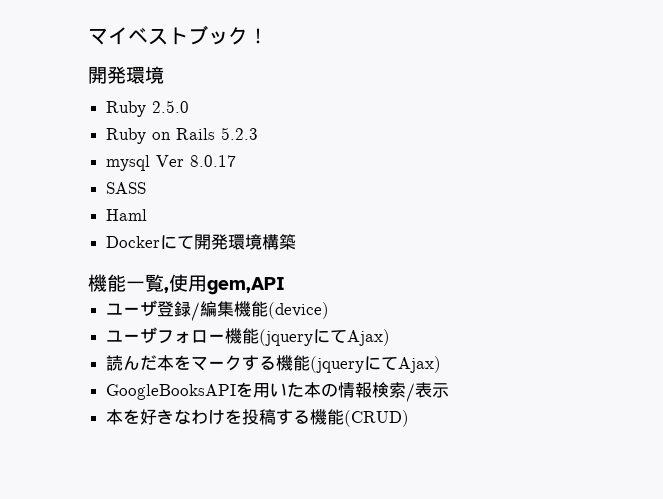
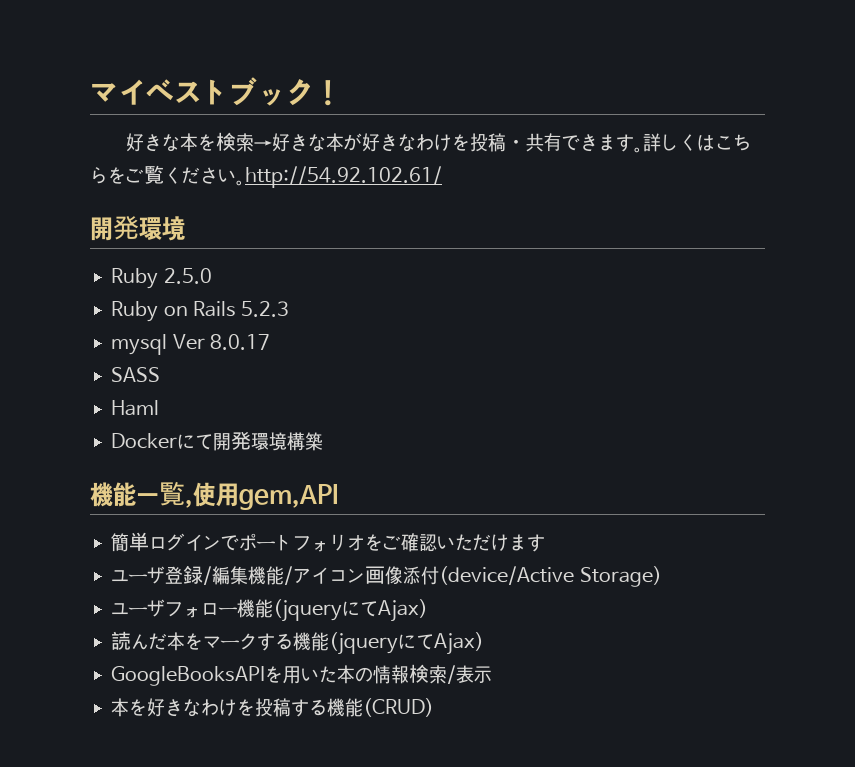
(268, 36) none -> [126,132,752,153] [90,165,442,188] // 好きな本を検索→好きな本が好きなわけを投稿・共有できます。詳しくはこちらをご覧ください。http://54.92.102.61/
(285, 286) none -> [111,532,546,552] // 簡単ログインでポートフォリオをご確認いただけます
[268,302,330,319] (device) -> [284,566,662,587] /アイコン画像添付(device/Active Storage)

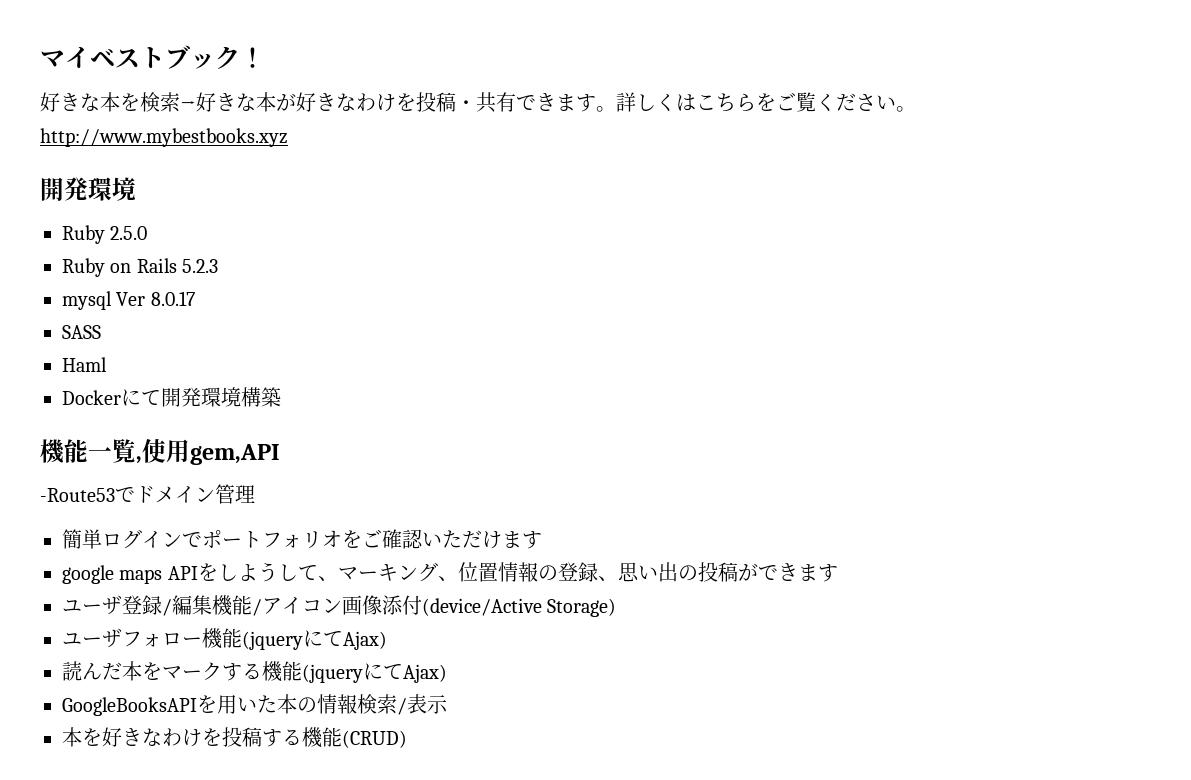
[245,166,442,188] http://54.92.102.61/ -> [40,128,288,147] http://www.mybestbooks.xyz
(338, 497) none -> [40,484,255,504] // -Route53でドメイン管理
(546, 543) none -> [62,562,838,584] // google maps APIをしようして、マーキング、位置情報の登録、思い出の投稿ができます

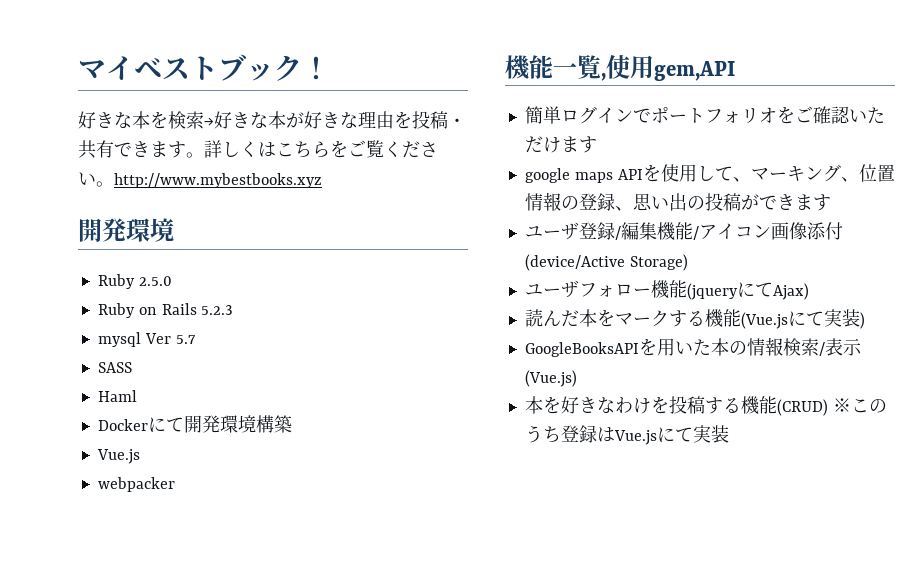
[356,93,396,112] わけ -> [358,111,394,129] 理由
[150,291,195,306] 8.0.17 -> [175,335,196,344] 5.7
(281, 397) none -> [96,449,140,464] [97,477,175,492] // Vue.js // webpacker
[40,484,255,504] // -Route53でドメイン管理 -> (735, 71) none
[217,562,278,582] しよう -> [661,164,697,182] 使用
[302,663,447,683] (jqueryにてAjax) -> [740,309,865,329] (Vue.jsにて実装)
(448, 704) none -> [524,370,577,387] (Vue.js)
(407, 739) none -> [832,398,887,413] [524,425,729,445] ※このうち登録はVue.jsにて実装

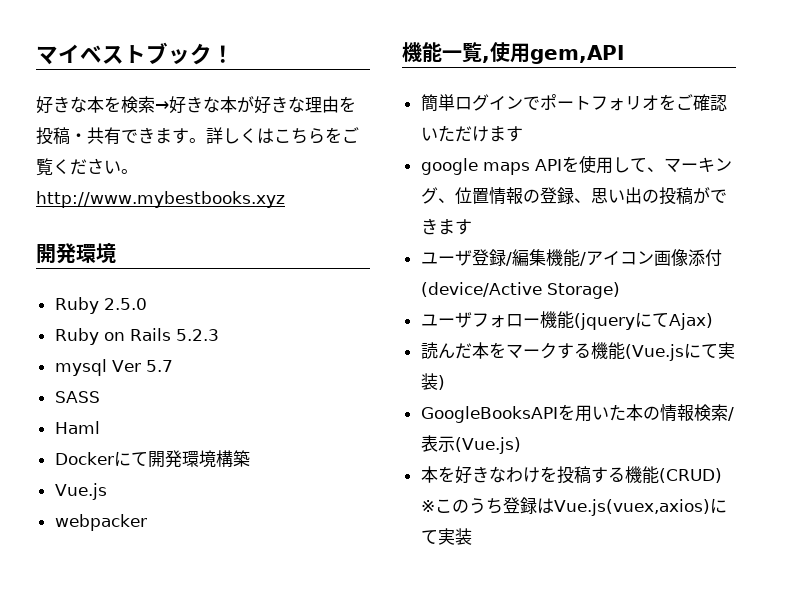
[613,430,657,445] Vue.js -> [553,499,710,516] Vue.js(vuex,axios)

